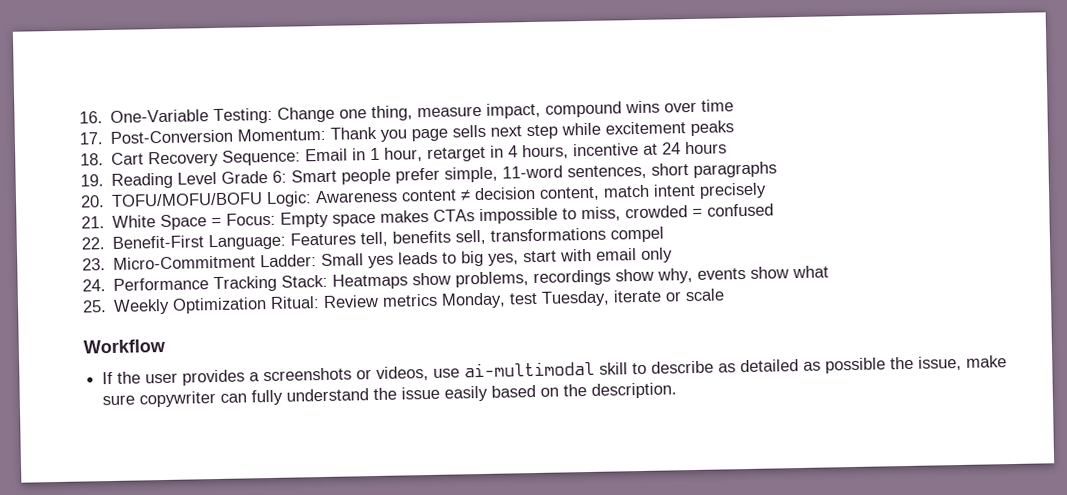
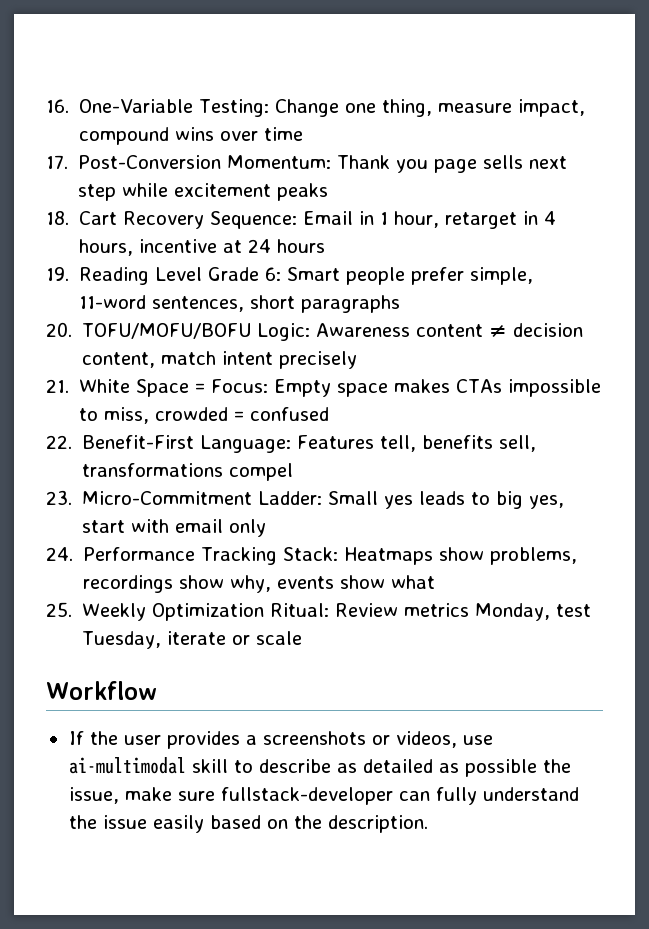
[139,390,217,408] copywriter -> [220,787,393,805] fullstack-developer

